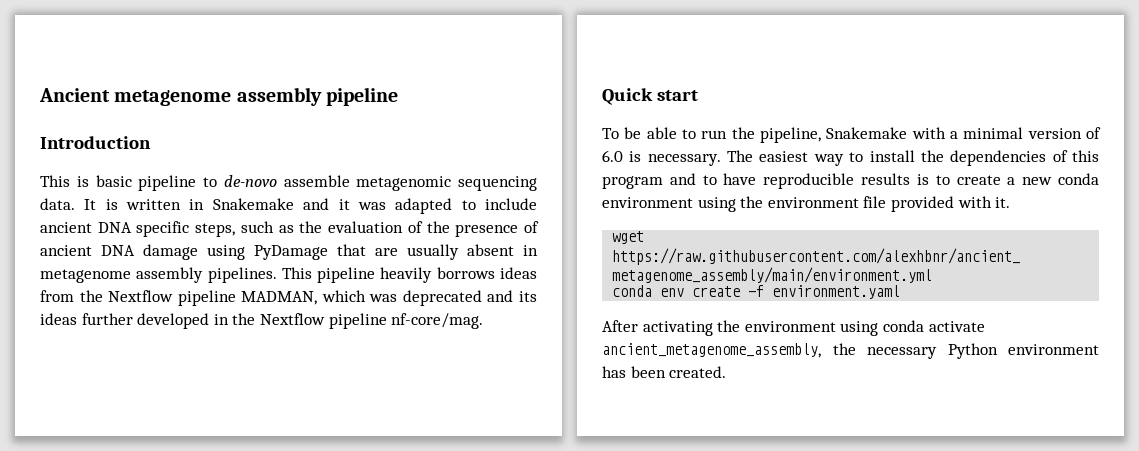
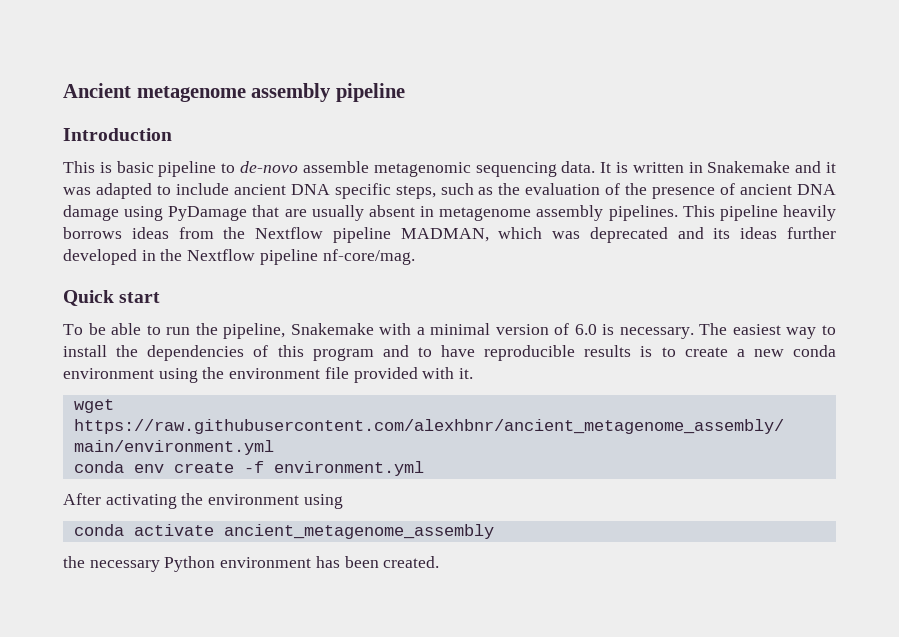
[772,285,901,299] environment.yaml -> [273,461,424,476] environment.yml
(879, 328) none -> (343, 501) //
[602,343,821,358] ancient_metagenome_assembly, -> [223,524,494,539] ancient_metagenome_assembly //

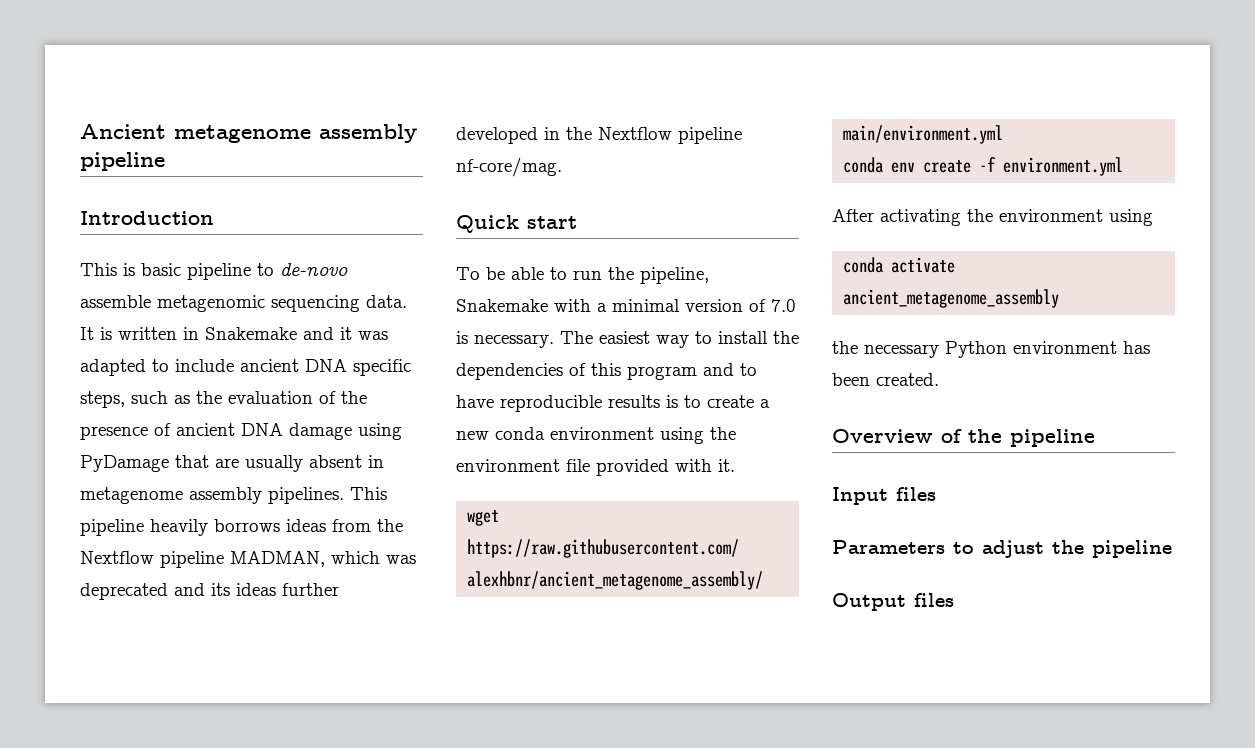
[574,324,597,335] 6.0 -> [771,299,796,312] 7.0
(440, 562) none -> [832,429,1095,447] [832,487,936,505] [832,540,1172,558] [832,593,954,611] // Overview of the pipeline // Input files // Parameters to adjust the pipeline // Output files

